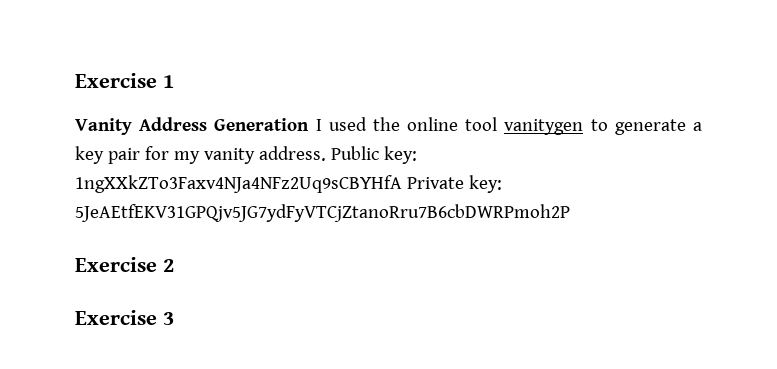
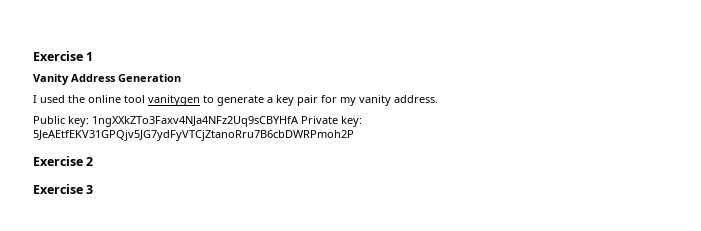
(310, 124) none -> (181, 78) //
(326, 153) none -> (438, 99) //

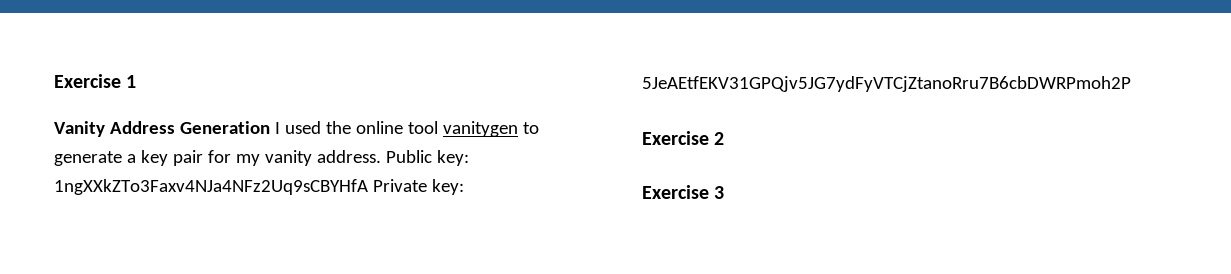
(181, 78) // -> (270, 127) none
(438, 99) // -> (381, 156) none

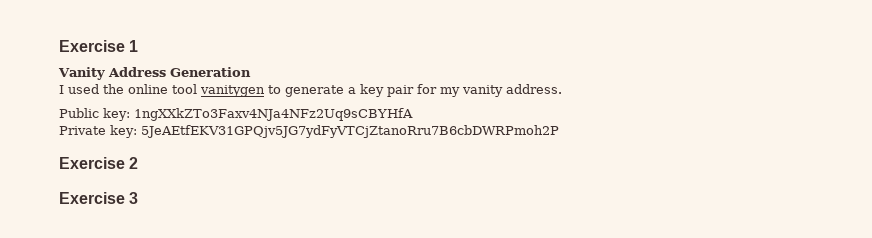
(270, 127) none -> (251, 72) //
(381, 156) none -> (562, 89) //
(368, 187) none -> (413, 114) //

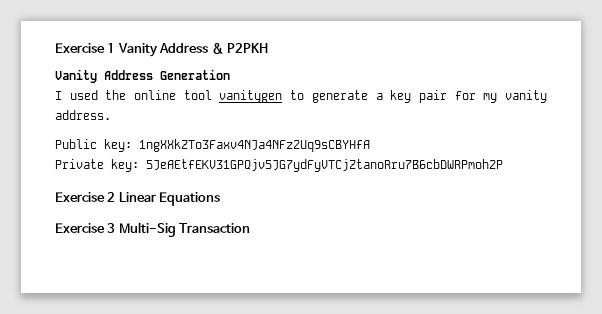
(139, 46) none -> [117,43,268,57] Vanity Address & P2PKH
(139, 163) none -> [118,192,221,206] Linear Equations
(139, 198) none -> [118,222,251,237] Multi-Sig Transaction

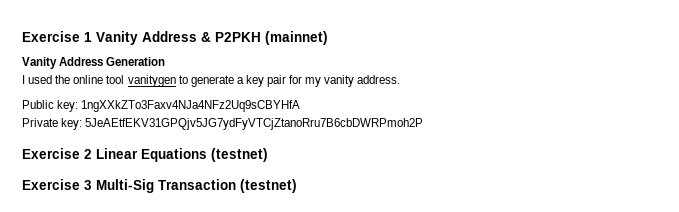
(268, 48) none -> [265,31,328,45] (mainnet)
(221, 199) none -> [211,148,268,162] (testnet)
(251, 228) none -> [240,179,297,193] (testnet)

